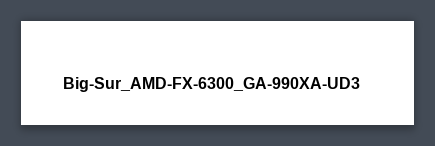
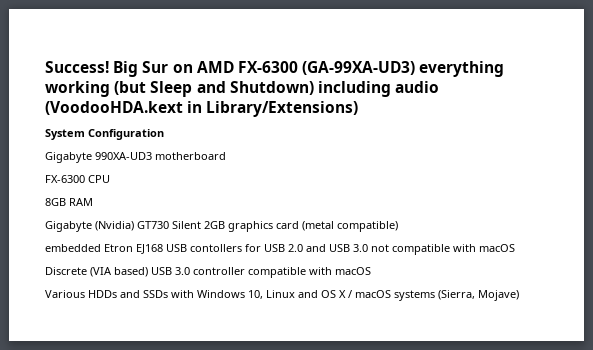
[63,77,360,92] Big-Sur_AMD-FX-6300_GA-990XA-UD3 -> [45,61,505,77] [45,81,440,97] [45,101,359,117] [45,129,164,140] [45,152,226,163] [45,175,110,183] [45,198,93,206] [45,221,398,232] [45,244,515,255] [45,267,371,278] [45,290,519,301] Success! Big Sur on AMD FX-6300 (GA-99XA-UD3) everything working (but Sleep and Shutdown) including audio (VoodooHDA.kext in Library/Extensions) // System Configuration // Gigabyte 990XA-UD3 motherboard // FX-6300 CPU // 8GB RAM // Gigabyte (Nvidia) GT730 Silent 2GB graphics card (metal compatible) // embedded Etron EJ168 USB contollers for USB 2.0 and USB 3.0 not compatible with macOS // Discrete (VIA based) USB 3.0 controller compatible with macOS // Various HDDs and SSDs with Windows 10, Linux and OS X / macOS systems (Sierra, Mojave)

